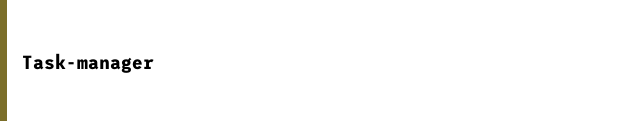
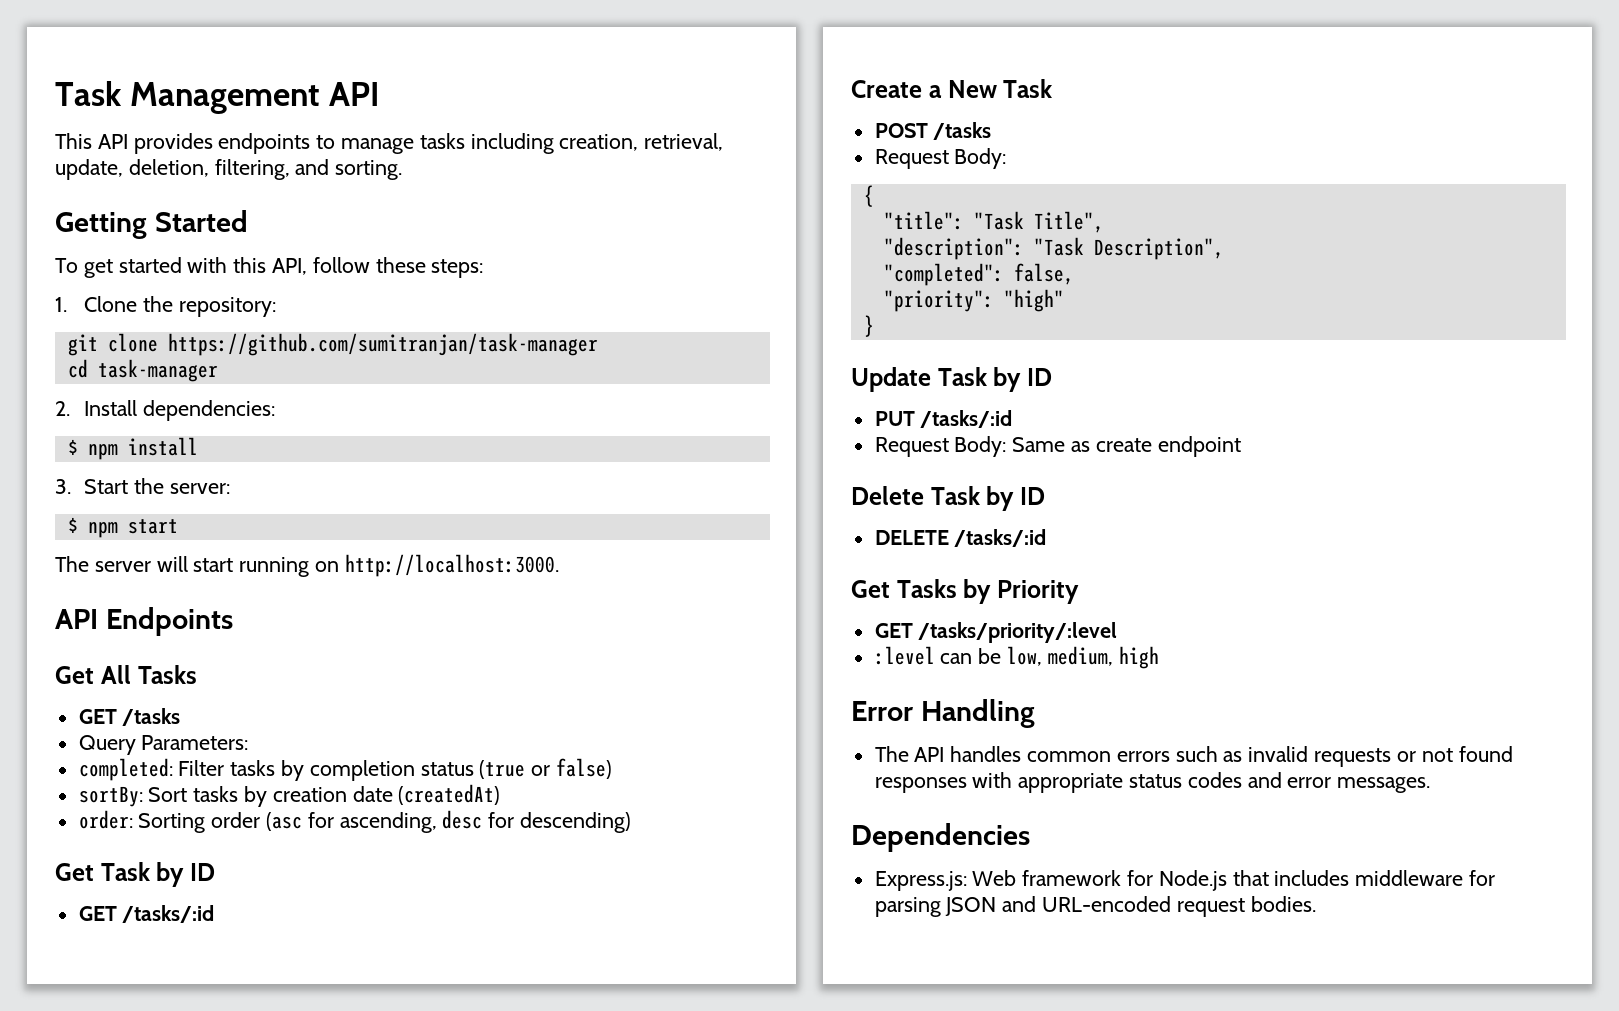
[22,53,154,73] Task-manager -> [55,81,380,114] [55,133,724,154] [55,159,403,180] [55,210,248,239] [55,257,484,278] [55,296,276,317] [67,333,598,356] [67,359,218,382] [55,400,275,421] [67,437,198,460] [55,478,230,494] [67,517,178,538] [55,554,559,577] [55,607,233,636] [55,665,198,684] [78,708,181,726] [78,735,249,755] [78,758,613,781] [78,784,501,807] [78,810,632,833] [55,862,216,887] [78,905,215,923] [851,79,1053,98] [874,122,992,140] [874,148,1007,169] [863,185,874,207] [883,211,1104,233] [883,237,1224,260] [883,263,1074,286] [883,289,1064,312] [863,315,874,337] [851,367,1053,392] [874,410,1013,428] [874,436,1241,457] [851,486,1046,511] [874,529,1047,547] [851,579,1080,604] [874,622,1118,643] [874,646,1159,669] [851,699,1035,728] [874,746,1513,767] [874,772,1431,793] [851,823,1030,852] [874,870,1496,891] [874,896,1316,917] Task Management API // This API provides endpoints to manage tasks including creation, retrieval, update, deletion, filtering, and sorting. // Getting Started // To get started with this API, follow these steps: // 1. Clone the repository: // git clone https://github.com/sumitranjan/task-manager // cd task-manager // 2. Install dependencies: // $ npm install // 3. Start the server: // $ npm start // The server will start running on http://localhost:3000. // API Endpoints // Get All Tasks // GET /tasks // Query Parameters: // completed: Filter tasks by completion status (true or false) // sortBy: Sort tasks by creation date (createdAt) // order: Sorting order (asc for ascending, desc for descending) // Get Task by ID // GET /tasks/:id // Create a New Task // POST /tasks // Request Body: // { // "title": "Task Title", // "description": "Task Description", // "completed": false, // "priority": "high" // } // Update Task by ID // PUT /tasks/:id // Request Body: Same as create endpoint // Delete Task by ID // DELETE /tasks/:id // Get Tasks by Priority // GET /tasks/priority/:level // :level can be low, medium, high // Error Handling // The API handles common errors such as invalid requests or not found responses with appropriate status codes and error messages. // Dependencies // Express.js: Web framework for Node.js that includes middleware for parsing JSON and URL-encoded request bodies.

